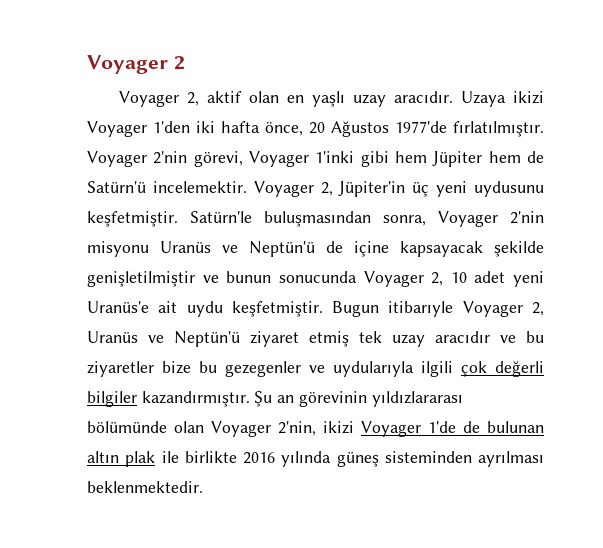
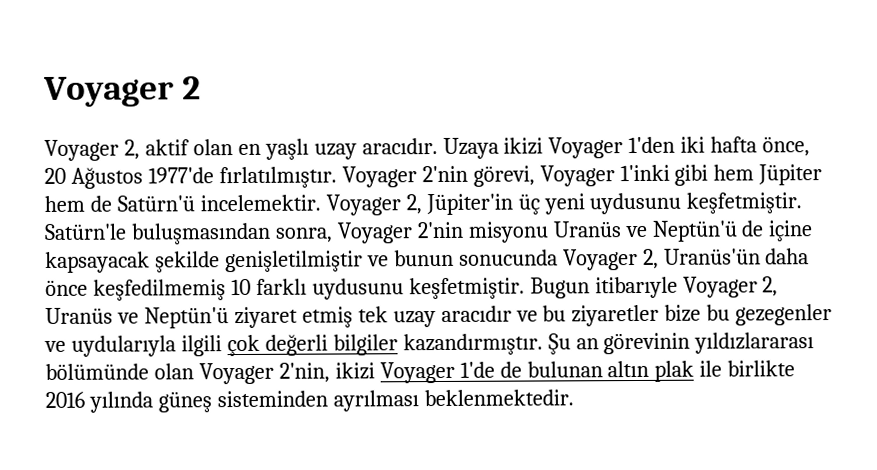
[450,271,544,287] [87,301,223,317] 10 adet yeni Uranüs'e ait uydu -> [663,248,810,265] [45,278,404,301] Uranüs'ün daha önce keşfedilmemiş 10 farklı uydusunu

